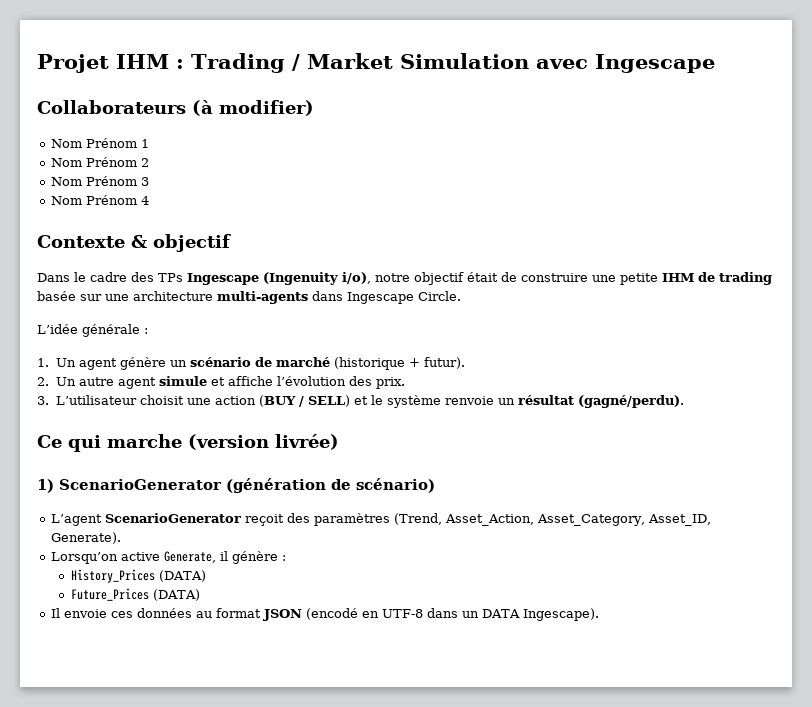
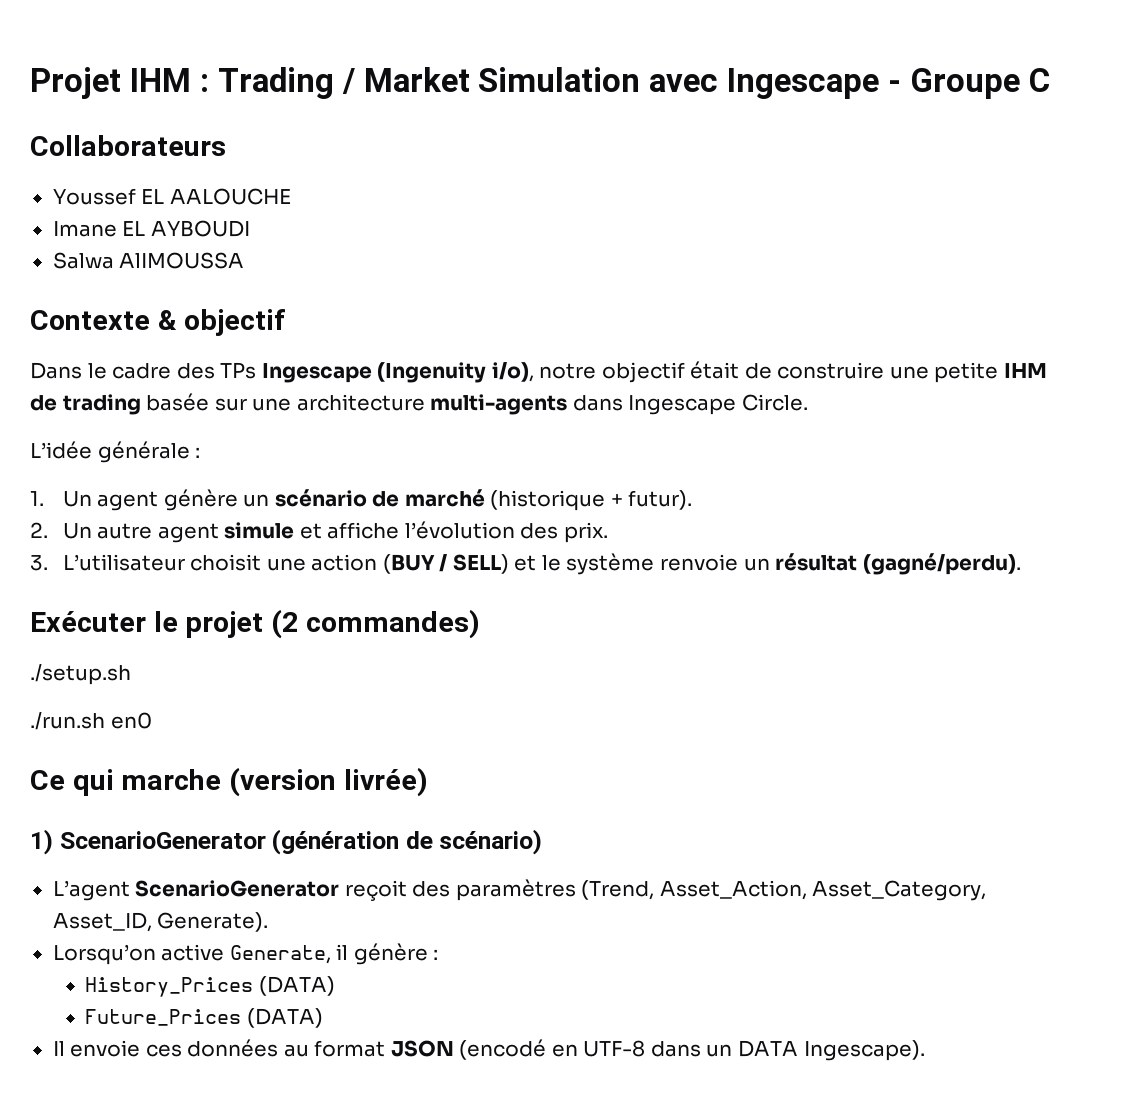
[37,100,314,116] [51,138,150,148] [51,157,150,167] [51,176,150,186] [51,195,150,205] // Collaborateurs (à modifier) // Nom Prénom 1 // Nom Prénom 2 // Nom Prénom 3 // Nom Prénom 4 -> [888,68,1051,99] [30,135,226,156] [52,188,291,205] [52,220,250,237] [52,252,245,269] - Groupe C // Collaborateurs // Youssef EL AALOUCHE // Imane EL AYBOUDI // Salwa AlIMOUSSA
(685, 401) none -> [30,609,480,639] [30,664,131,685] [30,712,152,730] // Exécuter le projet (2 commandes) // ./setup.sh // ./run.sh en0

